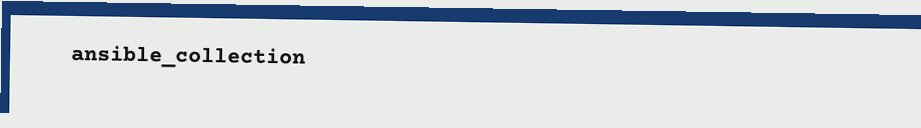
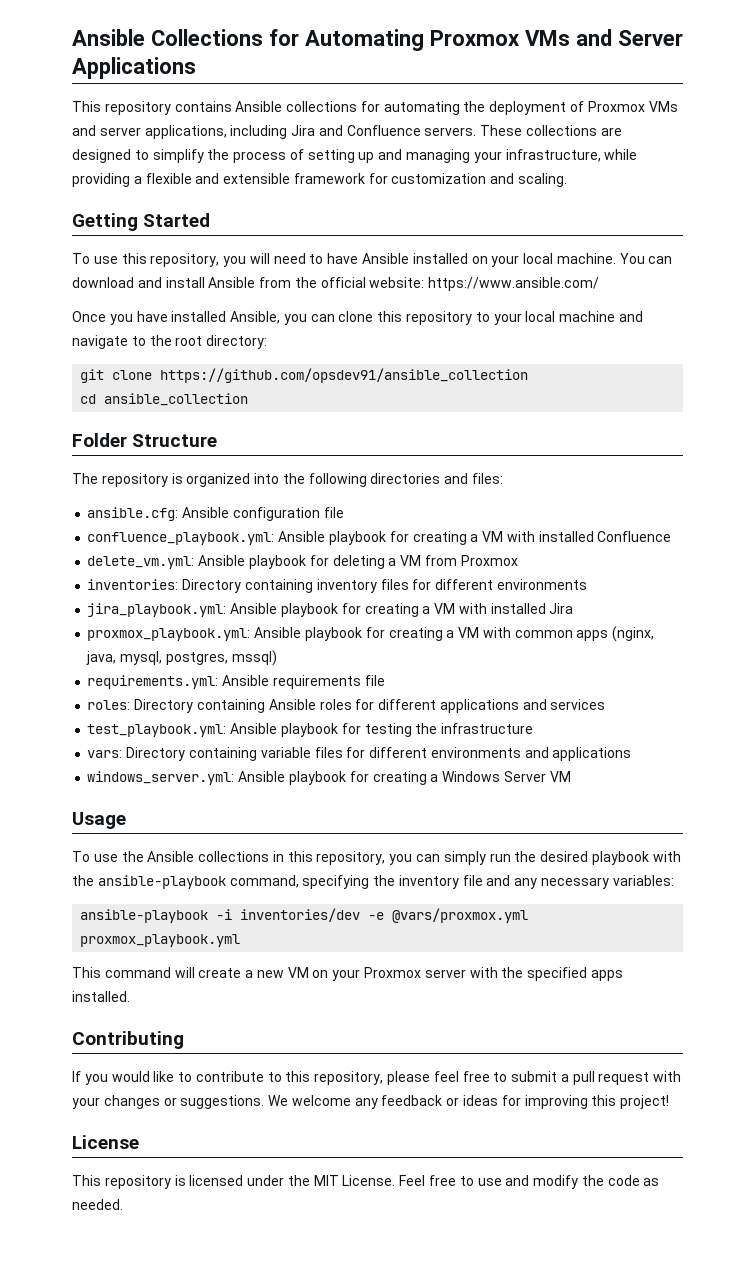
[70,44,306,70] ansible_collection -> [72,29,683,51] [72,57,196,79] [72,101,678,115] [72,125,622,139] [72,149,638,163] [72,173,568,187] [72,213,211,231] [72,253,673,267] [72,277,600,291] [72,311,643,325] [72,335,268,349] [80,368,529,383] [80,393,249,406] [72,433,218,447] [72,473,504,487] [87,507,344,521] [87,531,672,545] [87,555,518,569] [87,579,587,593] [87,603,574,617] [87,626,655,642] [86,650,277,666] [87,675,385,689] [87,699,606,713] [87,723,534,737] [87,747,632,761] [87,771,571,785] [72,812,126,829] [72,851,681,865] [72,875,674,889] [80,908,529,923] [80,934,241,947] [72,967,623,981] [72,991,130,1002] [72,1031,184,1049] [72,1071,682,1085] [72,1095,670,1109] [72,1135,139,1149] [72,1175,660,1189] [72,1199,123,1210] Ansible Collections for Automating Proxmox VMs and Server Applications // This repository contains Ansible collections for automating the deployment of Proxmox VMs and server applications, including Jira and Confluence servers. These collections are designed to simplify the process of setting up and managing your infrastructure, while providing a flexible and extensible framework for customization and scaling. // Getting Started // To use this repository, you will need to have Ansible installed on your local machine. You can download and install Ansible from the official website: https://www.ansible.com/ // Once you have installed Ansible, you can clone this repository to your local machine and navigate to the root directory: // git clone https://github.com/opsdev91/ansible_collection // cd ansible_collection // Folder Structure // The repository is organized into the following directories and files: // ansible.cfg: Ansible configuration file // confluence_playbook.yml: Ansible playbook for creating a VM with installed Confluence // delete_vm.yml: Ansible playbook for deleting a VM from Proxmox // inventories: Directory containing inventory files for different environments // jira_playbook.yml: Ansible playbook for creating a VM with installed Jira // proxmox_playbook.yml: Ansible playbook for creating a VM with common apps (nginx, java, mysql, postgres, mssql) // requirements.yml: Ansible requirements file // roles: Directory containing Ansible roles for different applications and services // test_playbook.yml: Ansible playbook for testing the infrastructure // vars: Directory containing variable files for different environments and applications // windows_server.yml: Ansible playbook for creating a Windows Server VM // Usage // To use the Ansible collections in this repository, you can simply run the desired playbook with the ansible-playbook command, specifying the inventory file and any necessary variables: // ansible-playbook -i inventories/dev -e @vars/proxmox.yml proxmox_playbook.yml // This command will create a new VM on your Proxmox server with the specified apps installed. // Contributing // If you would like to contribute to this repository, please feel free to submit a pull request with your changes or suggestions. We welcome any feedback or ideas for improving this project! // License // This repository is licensed under the MIT License. Feel free to use and modify the code as needed.

